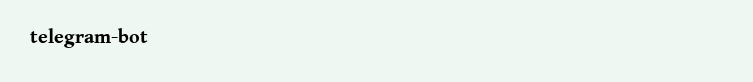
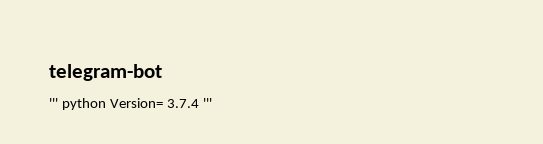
(148, 38) none -> [49,98,212,110] // ''' python Version= 3.7.4 '''

